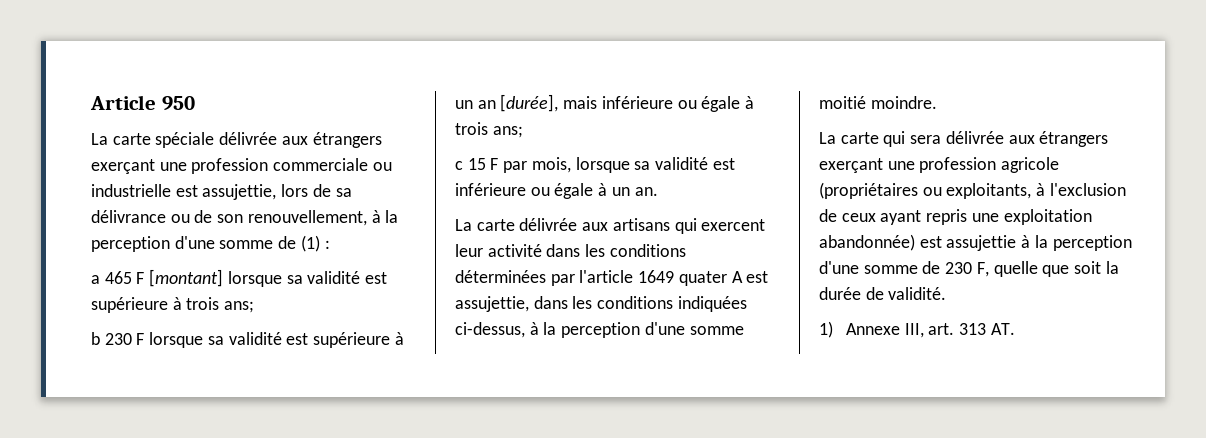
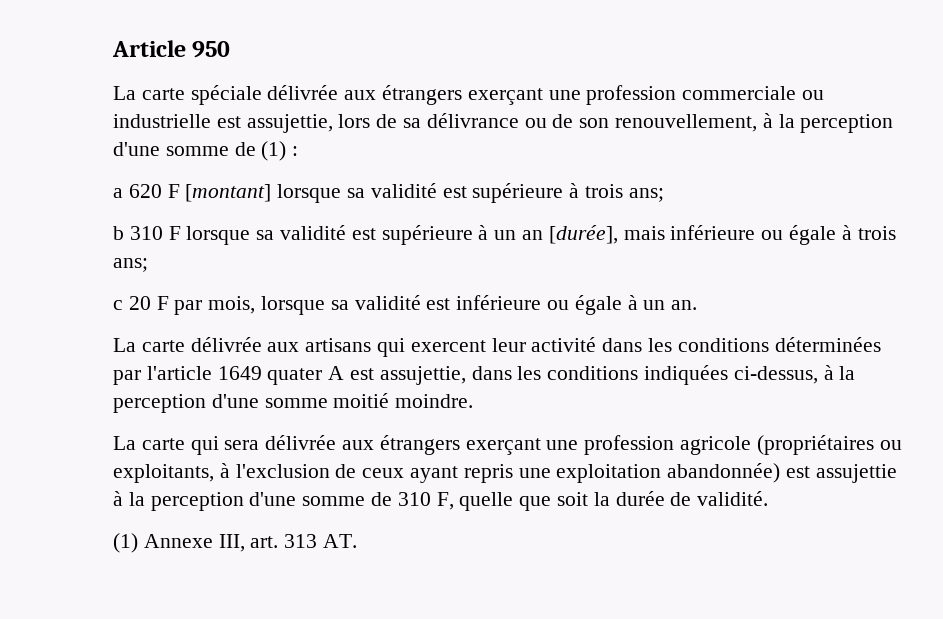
[104,271,132,284] 465 -> [128,184,162,198] 620
[104,333,132,345] 230 -> [129,226,163,240] 310
[467,158,486,170] 15 -> [128,296,151,310] 20
[945,262,973,274] 230 -> [397,492,431,506] 310
[819,321,833,338] 1) -> [113,533,138,553] (1)

